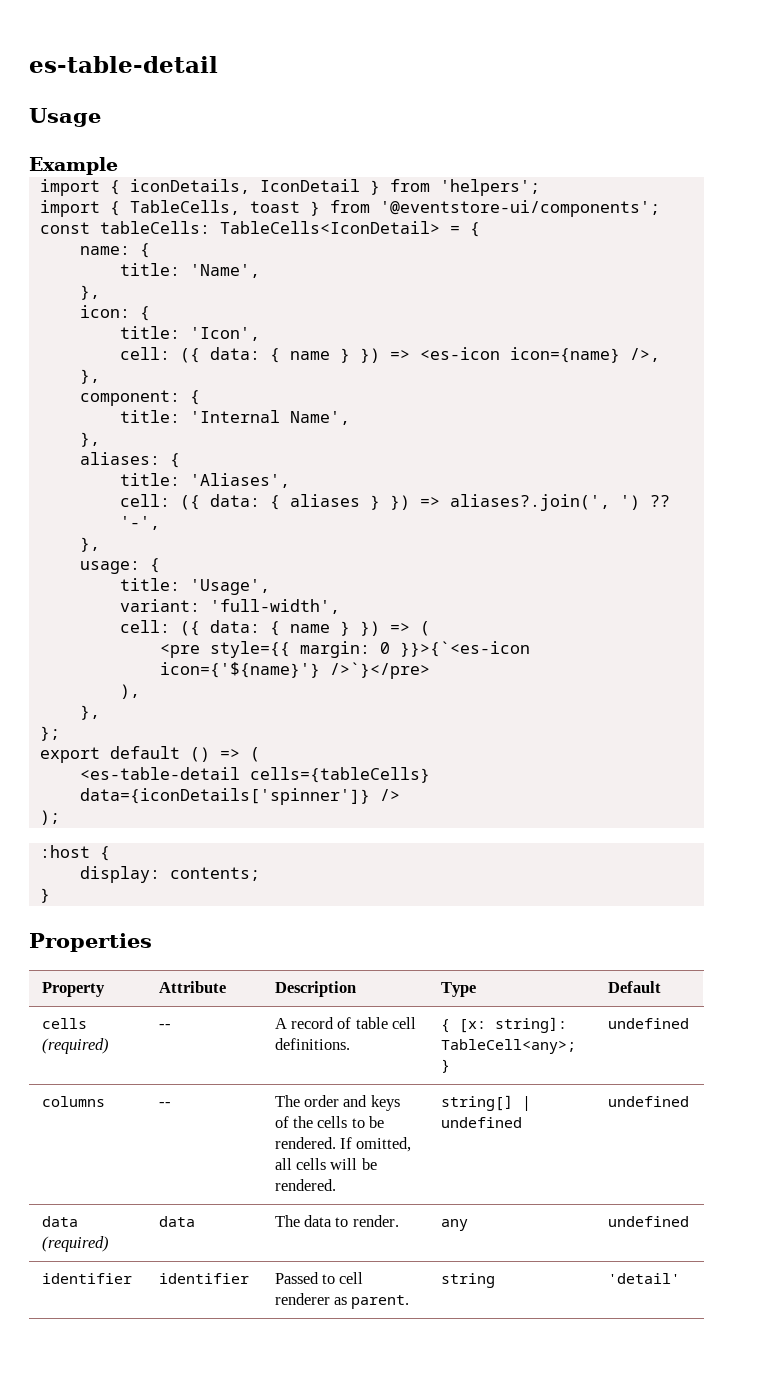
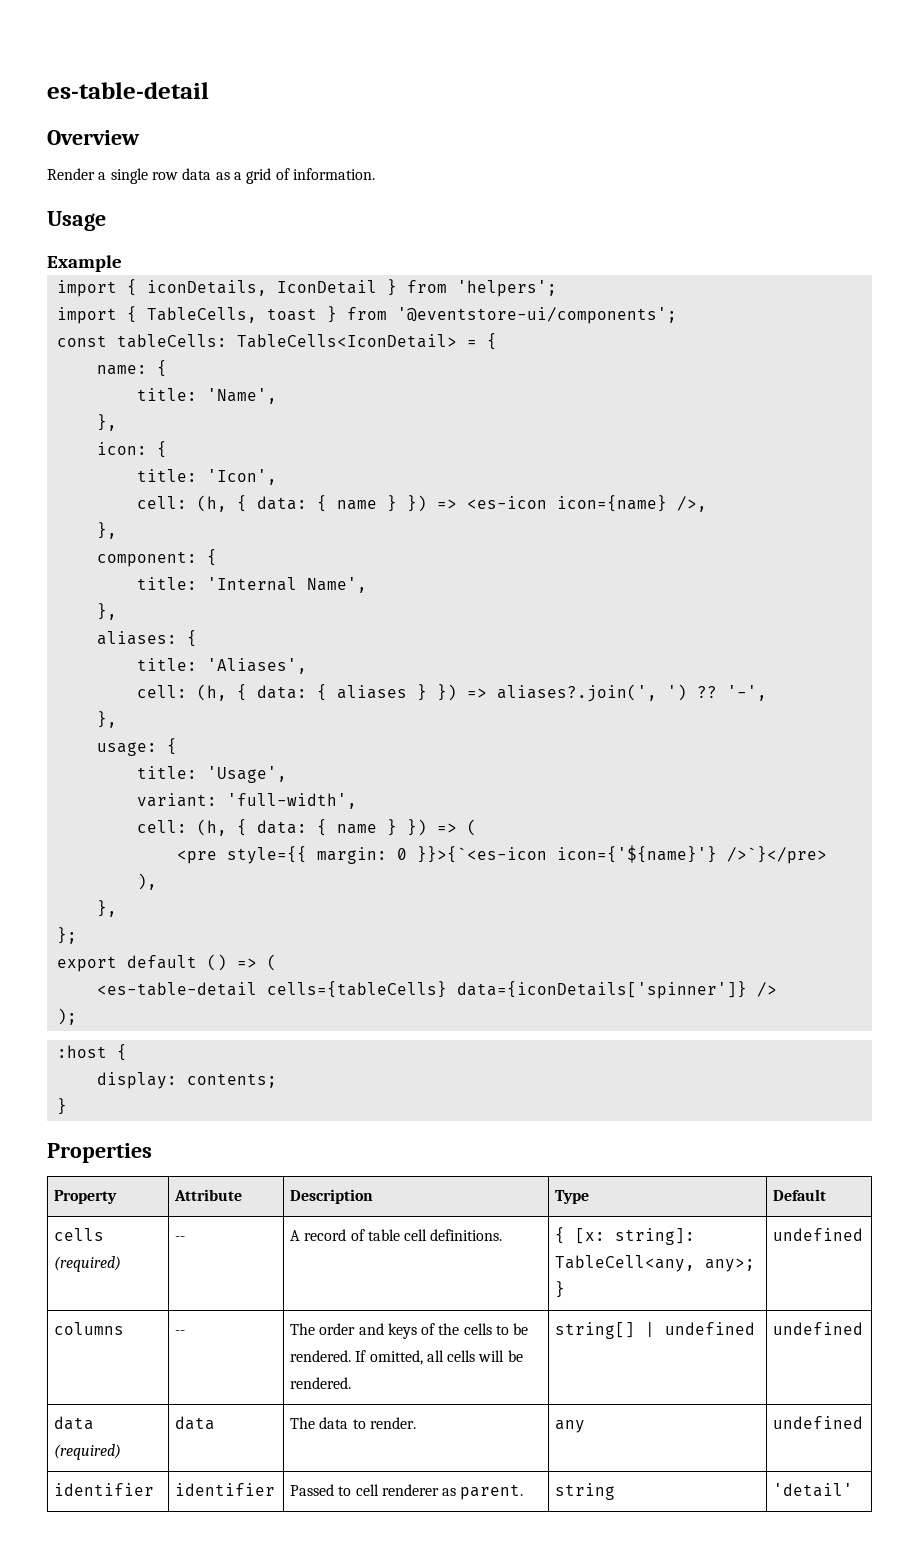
(218, 64) none -> [47,130,140,145] [47,168,375,184] // Overview // Render a single row data as a grid of information.
[180,348,201,363] ({ -> [196,495,247,512] (h, {
[180,495,201,510] ({ -> [196,684,247,701] (h, {
[180,621,201,636] ({ -> [196,819,247,836] (h, {
[440,1039,576,1054] TableCell<any>; -> [554,1255,755,1272] TableCell<any, any>;

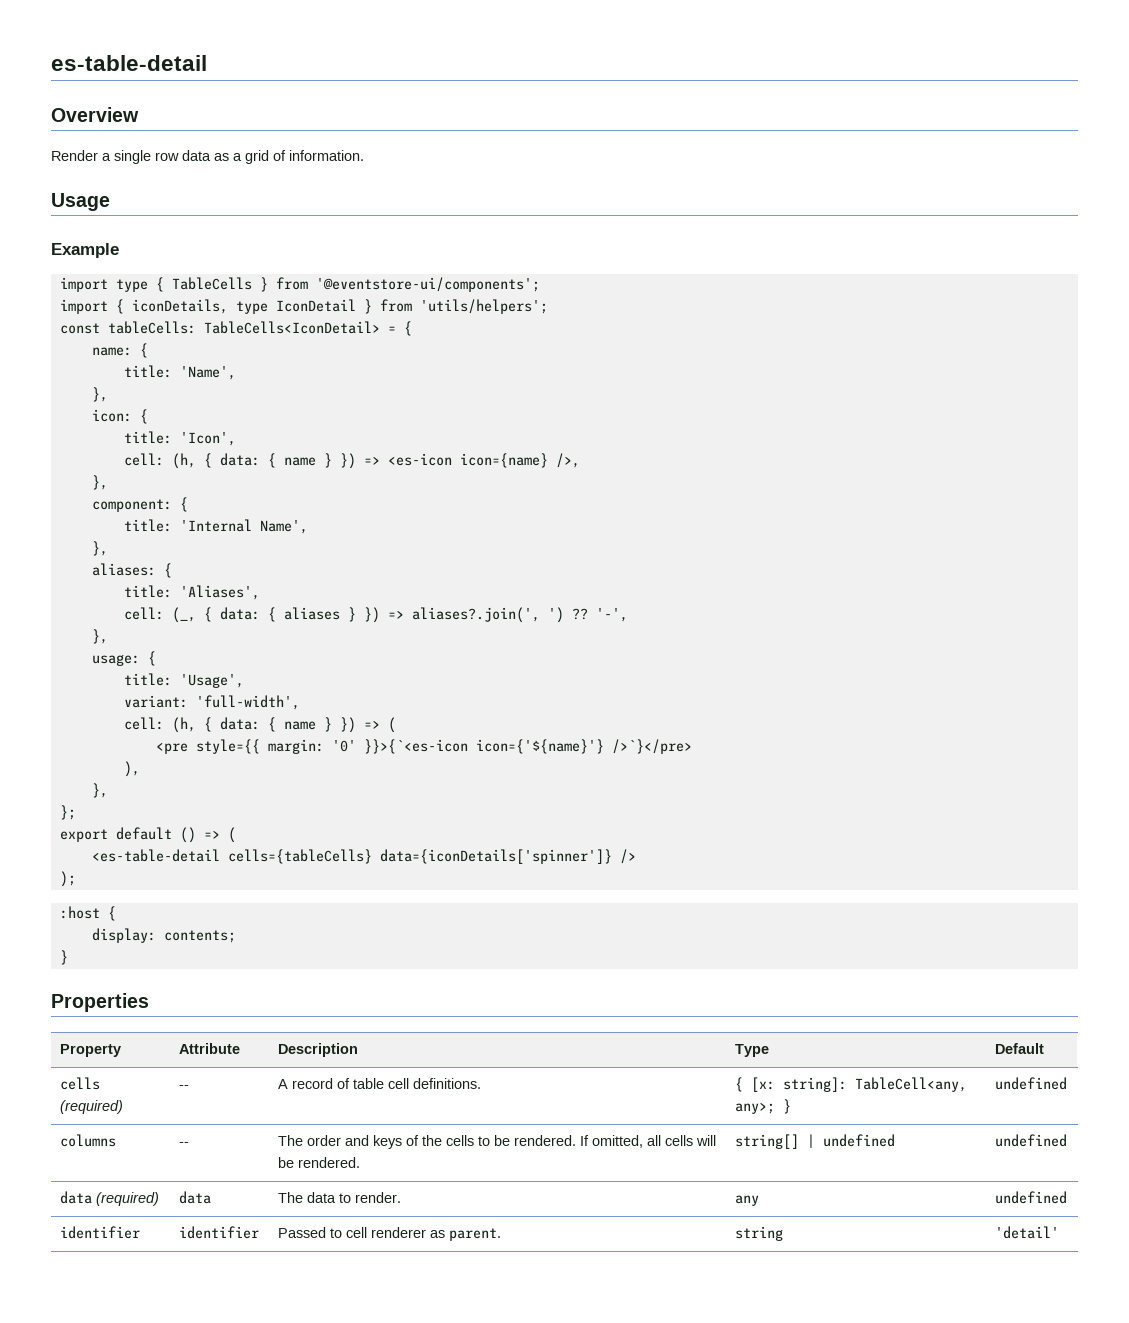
(122, 263) none -> [59,277,540,292] // import type { TableCells } from '@eventstore-ui/components';
(267, 288) none -> [235,301,268,314] type
[456,280,557,297] [56,306,677,324] 'helpers'; // import { TableCells, toast } from '@eventstore-ui/components'; -> [419,299,548,314] 'utils/helpers';
[196,684,227,701] (h, -> [171,607,196,623] (_,
[396,848,407,860] 0 -> [331,740,356,752] '0'

